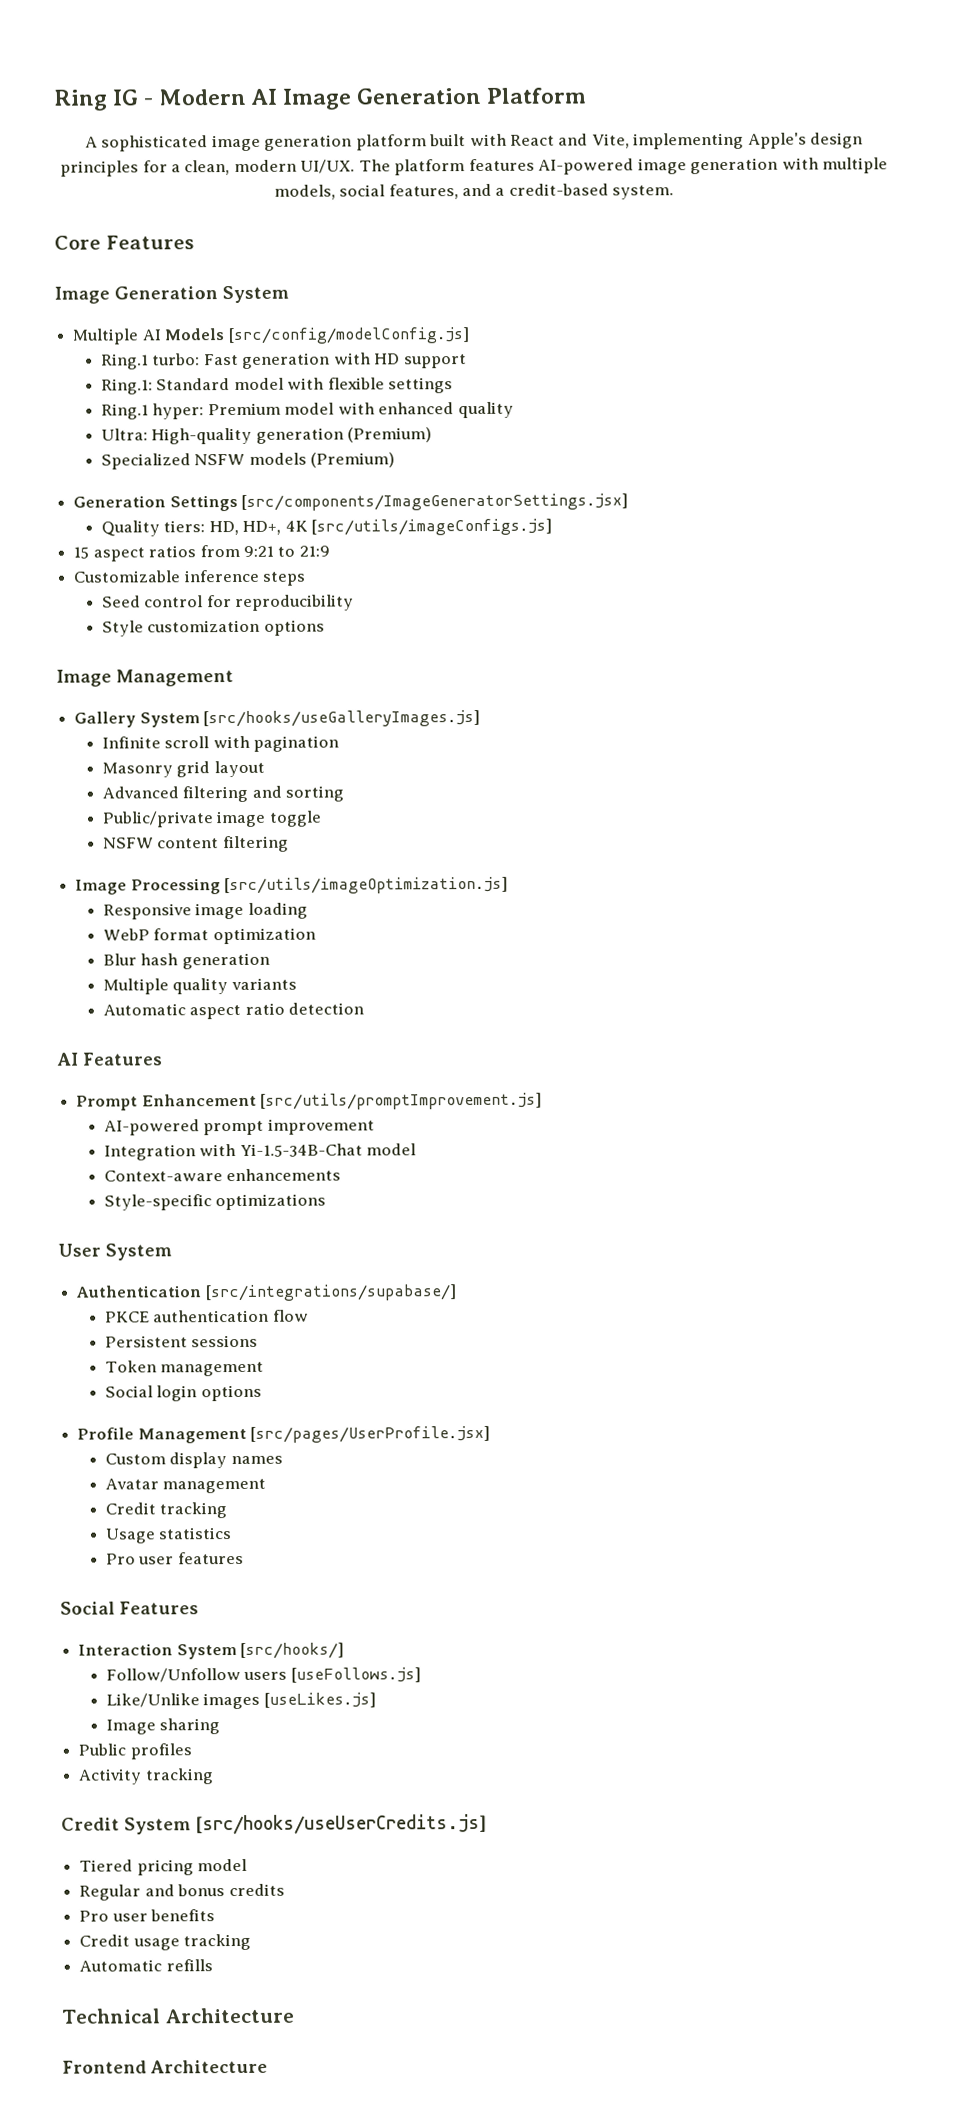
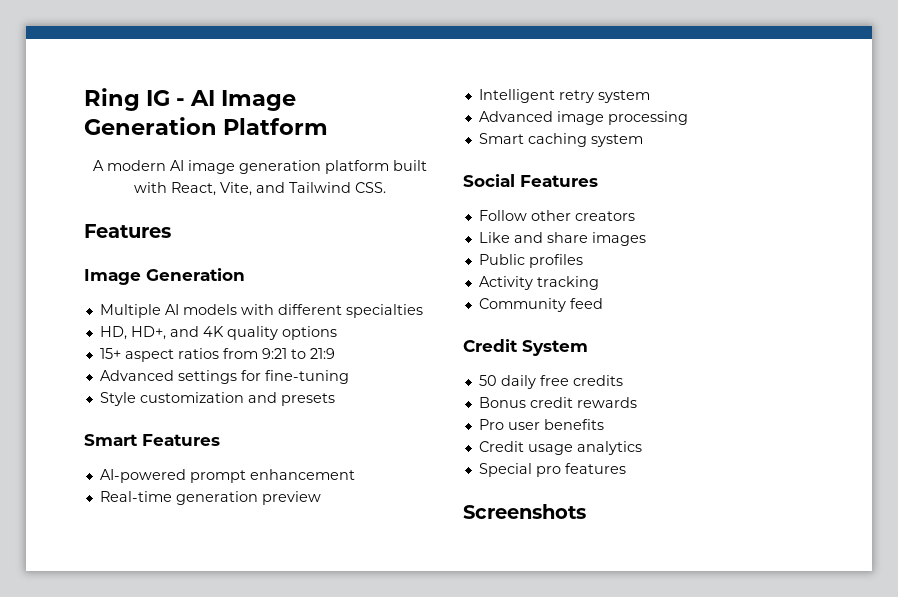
[158,88,247,106] Modern -> (186, 102) none
[101,135,209,152] sophisticated -> [106,160,184,171] modern AI
[509,132,864,150] [60,157,888,177] [273,183,675,200] [54,235,101,250] React and Vite, implementing Apple's design principles for a clean, modern UI/UX. The platform features AI-powered image generation with multiple models, social features, and a credit-based system. // Core -> [170,182,386,196] React, Vite, and Tailwind CSS. //
[222,285,289,304] System -> (245, 274) none
[164,327,470,345] [100,352,467,370] [100,377,454,395] [100,401,514,420] [100,427,433,445] [100,452,396,470] [73,493,629,512] [100,518,553,537] [73,546,90,559] Models [src/config/modelConfig.js] // Ring.1 turbo: Fast generation with HD support // Ring.1: Standard model with flexible settings // Ring.1 hyper: Premium model with enhanced quality // Ultra: High-quality generation (Premium) // Specialized NSFW models (Premium) // Generation Settings [src/components/ImageGeneratorSettings.jsx] // Quality tiers: HD, HD+, 4K [src/utils/imageConfigs.js] // 15 -> [182,304,423,318] [99,326,337,340] [99,348,121,359] models with different specialties // HD, HD+, and 4K quality options // 15+
[73,569,307,586] [101,594,355,612] [101,619,325,637] [56,669,234,687] [74,709,481,728] [101,735,340,752] [101,760,265,778] [101,785,345,803] [101,810,322,828] [102,835,289,853] [75,876,509,895] [102,902,308,920] [102,927,316,945] [102,952,270,970] [102,977,297,995] [102,1002,365,1020] [56,1052,163,1066] [76,1092,543,1111] [103,1118,375,1136] [103,1143,417,1161] [103,1168,342,1182] [103,1193,327,1211] [58,1243,172,1261] [76,1284,457,1302] [104,1309,309,1323] [104,1334,259,1348] [104,1360,265,1377] [104,1384,262,1402] [77,1425,491,1444] [104,1452,283,1469] [104,1478,267,1494] [104,1502,228,1519] [104,1527,233,1544] [105,1551,244,1565] [60,1601,199,1615] [78,1642,345,1660] [105,1667,421,1683] [105,1692,376,1710] [105,1718,221,1735] Customizable inference steps // Seed control for reproducibility // Style customization options // Image Management // Gallery System [src/hooks/useGalleryImages.js] // Infinite scroll with pagination // Masonry grid layout // Advanced filtering and sorting // Public/private image toggle // NSFW content filtering // Image Processing [src/utils/imageOptimization.js] // Responsive image loading // WebP format optimization // Blur hash generation // Multiple quality variants // Automatic aspect ratio detection // AI Features // Prompt Enhancement [src/utils/promptImprovement.js] // AI-powered prompt improvement // Integration with Yi-1.5-34B-Chat model // Context-aware enhancements // Style-specific optimizations // User System // Authentication [src/integrations/supabase/] // PKCE authentication flow // Persistent sessions // Token management // Social login options // Profile Management [src/pages/UserProfile.jsx] // Custom display names // Avatar management // Credit tracking // Usage statistics // Pro user features // Social Features // Interaction System [src/hooks/] // Follow/Unfollow users [useFollows.js] // Like/Unlike images [useLikes.js] // Image sharing -> [99,370,349,384] [99,392,335,406] [84,434,220,446] [99,469,355,483] [99,491,321,505] [478,89,650,103] [478,111,688,125] [478,133,643,147] [463,174,598,187] [478,210,635,221] [478,232,646,246] Advanced settings for fine-tuning // Style customization and presets // Smart Features // AI-powered prompt enhancement // Real-time generation preview // Intelligent retry system // Advanced image processing // Smart caching system // Social Features // Follow other creators // Like and share images
(214, 1776) none -> [478,298,603,312] // Community feed
[195,1813,487,1835] [79,1858,248,1876] [79,1883,285,1901] [src/hooks/useUserCredits.js] // Tiered pricing model // Regular and bonus credits -> [478,375,623,389] [478,397,637,408] // 50 daily free credits // Bonus credit rewards
[183,1933,252,1951] [79,1959,213,1972] [61,2007,295,2024] [62,2059,268,2074] tracking // Automatic refills // Technical Architecture // Frontend Architecture -> [576,441,642,455] [478,463,626,477] [463,504,586,519] analytics // Special pro features // Screenshots

